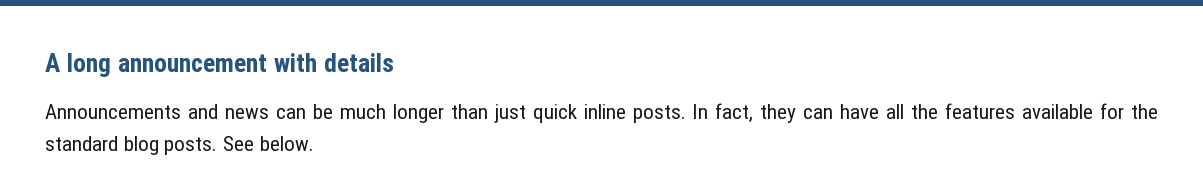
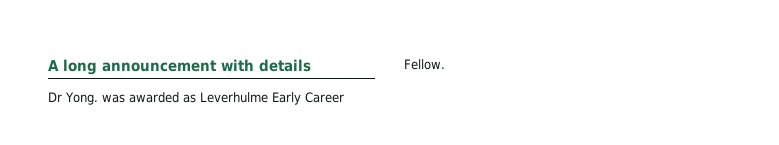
[45,103,1159,123] [45,136,314,155] Announcements and news can be much longer than just quick inline posts. In fact, they can have all the features available for the standard blog posts. See below. -> [48,92,344,105] [404,59,445,70] Dr Yong. was awarded as Leverhulme Early Career Fellow.

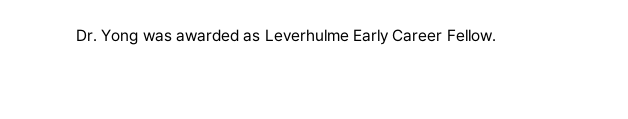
[48,59,311,75] [48,92,98,105] A long announcement with details // Dr Yong. -> [76,29,139,45] Dr. Yong

